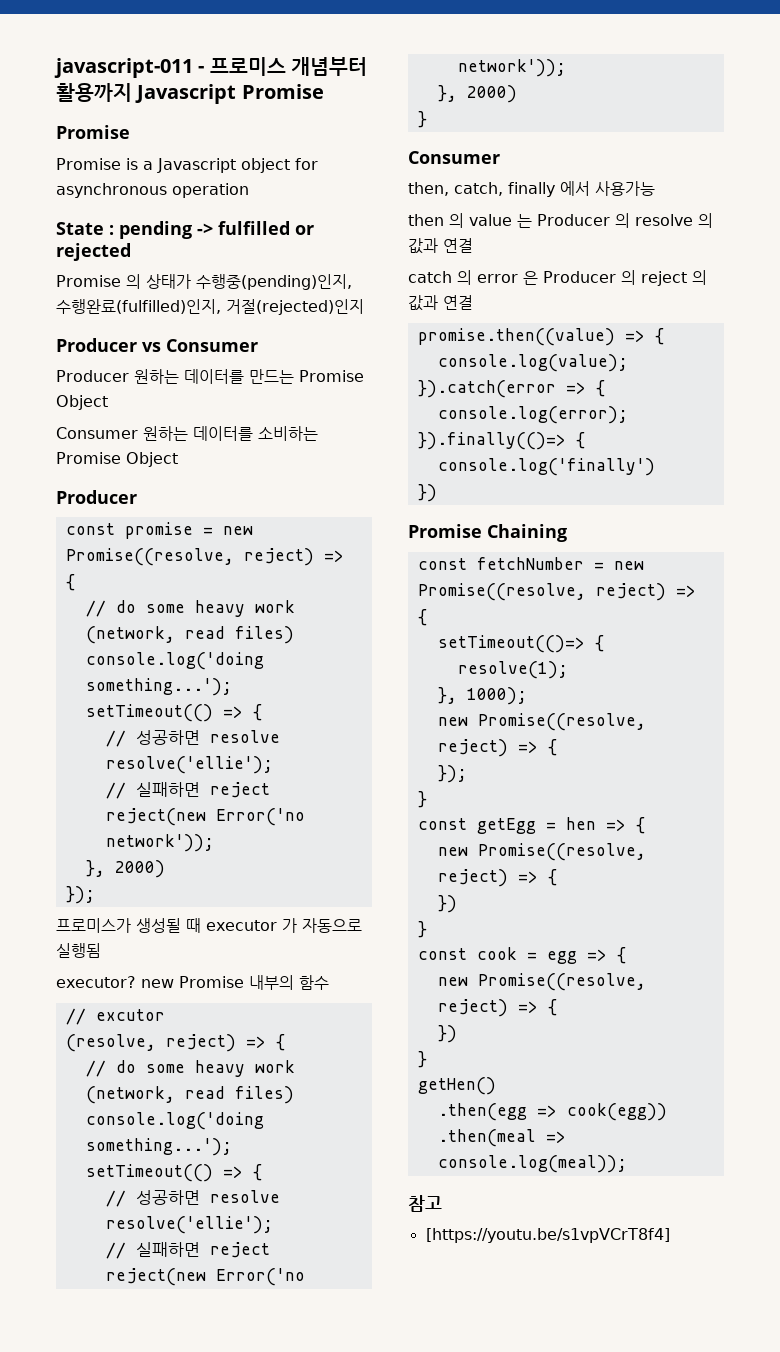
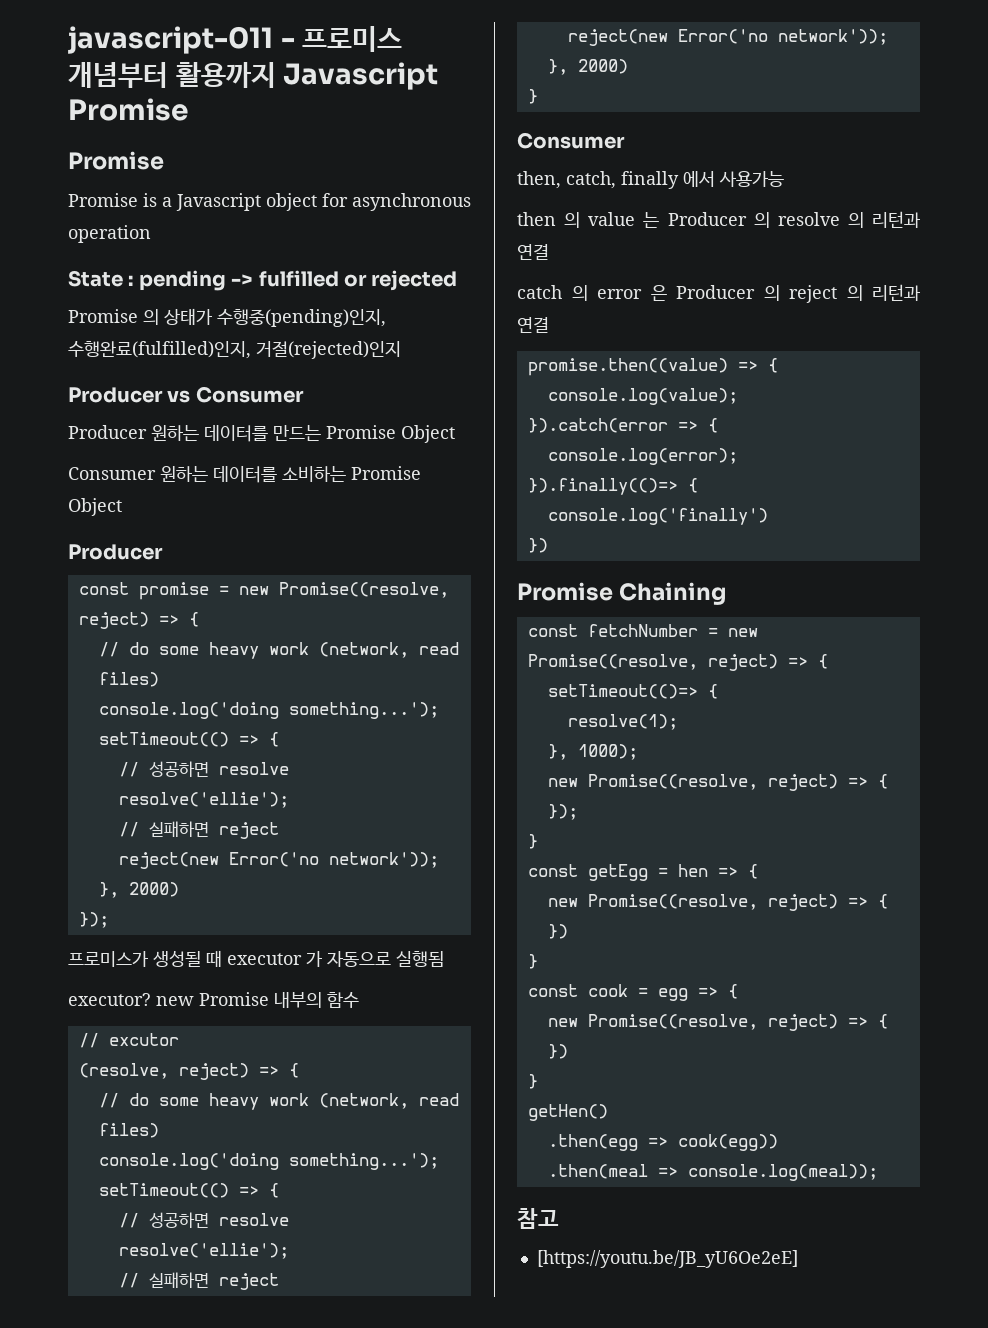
[408,238,438,254] 값과 -> [872,211,921,228] 리턴과
[408,295,438,311] 값과 -> [872,284,921,301] 리턴과
[425,1228,670,1243] [https://youtu.be/s1vpVCrT8f4] -> [536,1250,798,1268] [https://youtu.be/JB_yU6Oe2eE]

